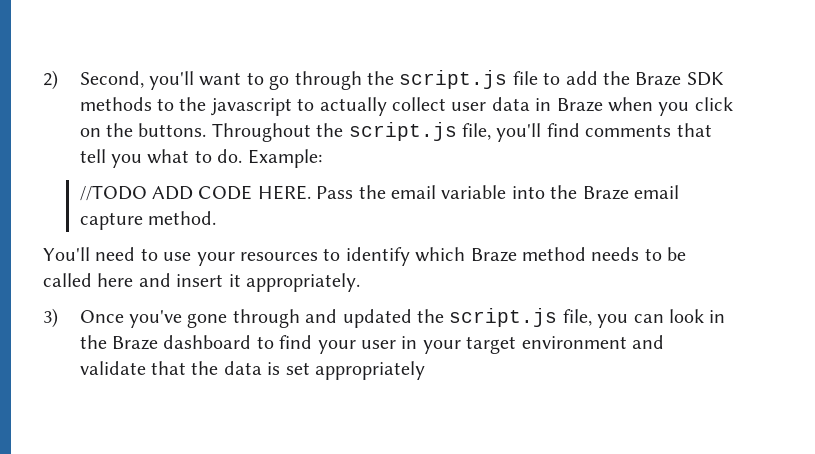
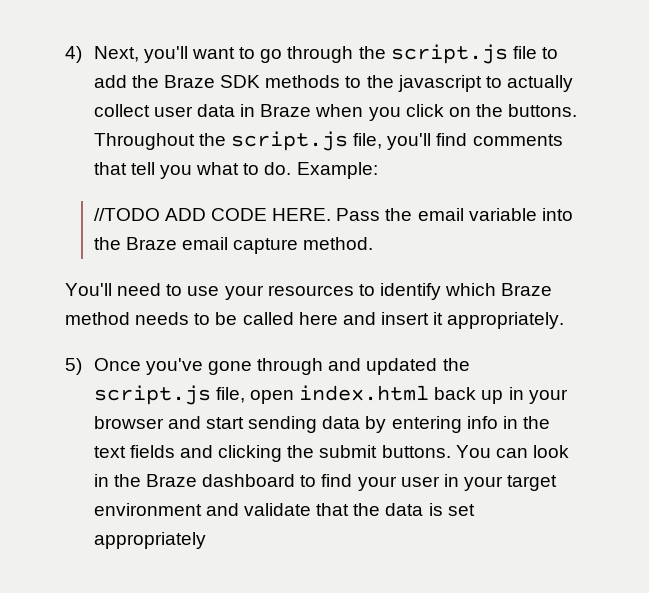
[43,70,144,90] 2) Second, -> [65,46,139,63] 4) Next,
[43,308,58,328] 3) -> [65,358,82,375] 5)
[597,314,629,328] you -> [250,385,568,404] [93,416,550,433] [93,445,491,462] open index.html back up in your browser and start sending data by entering info in the text fields and clicking the submit buttons. You

